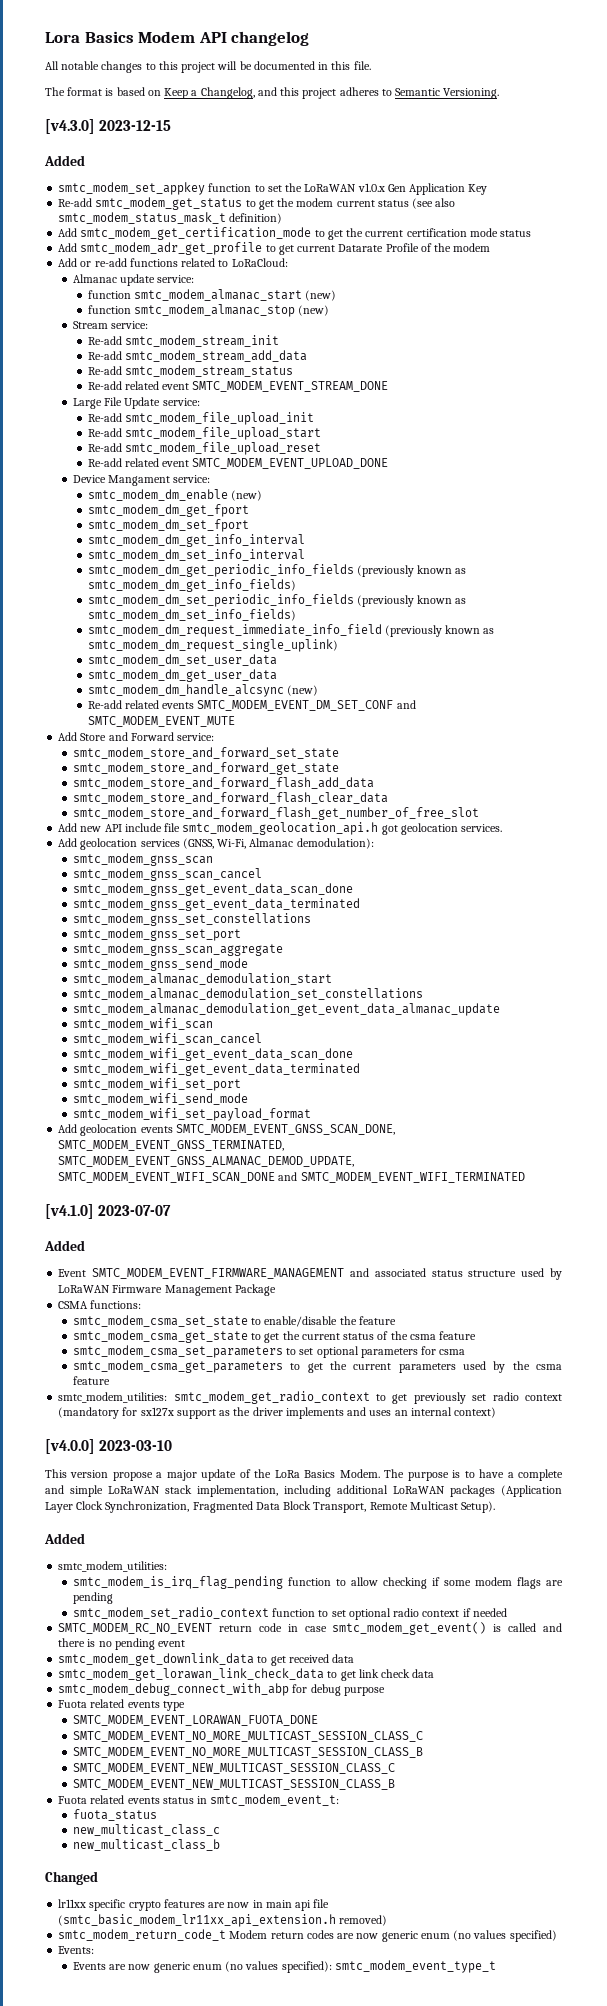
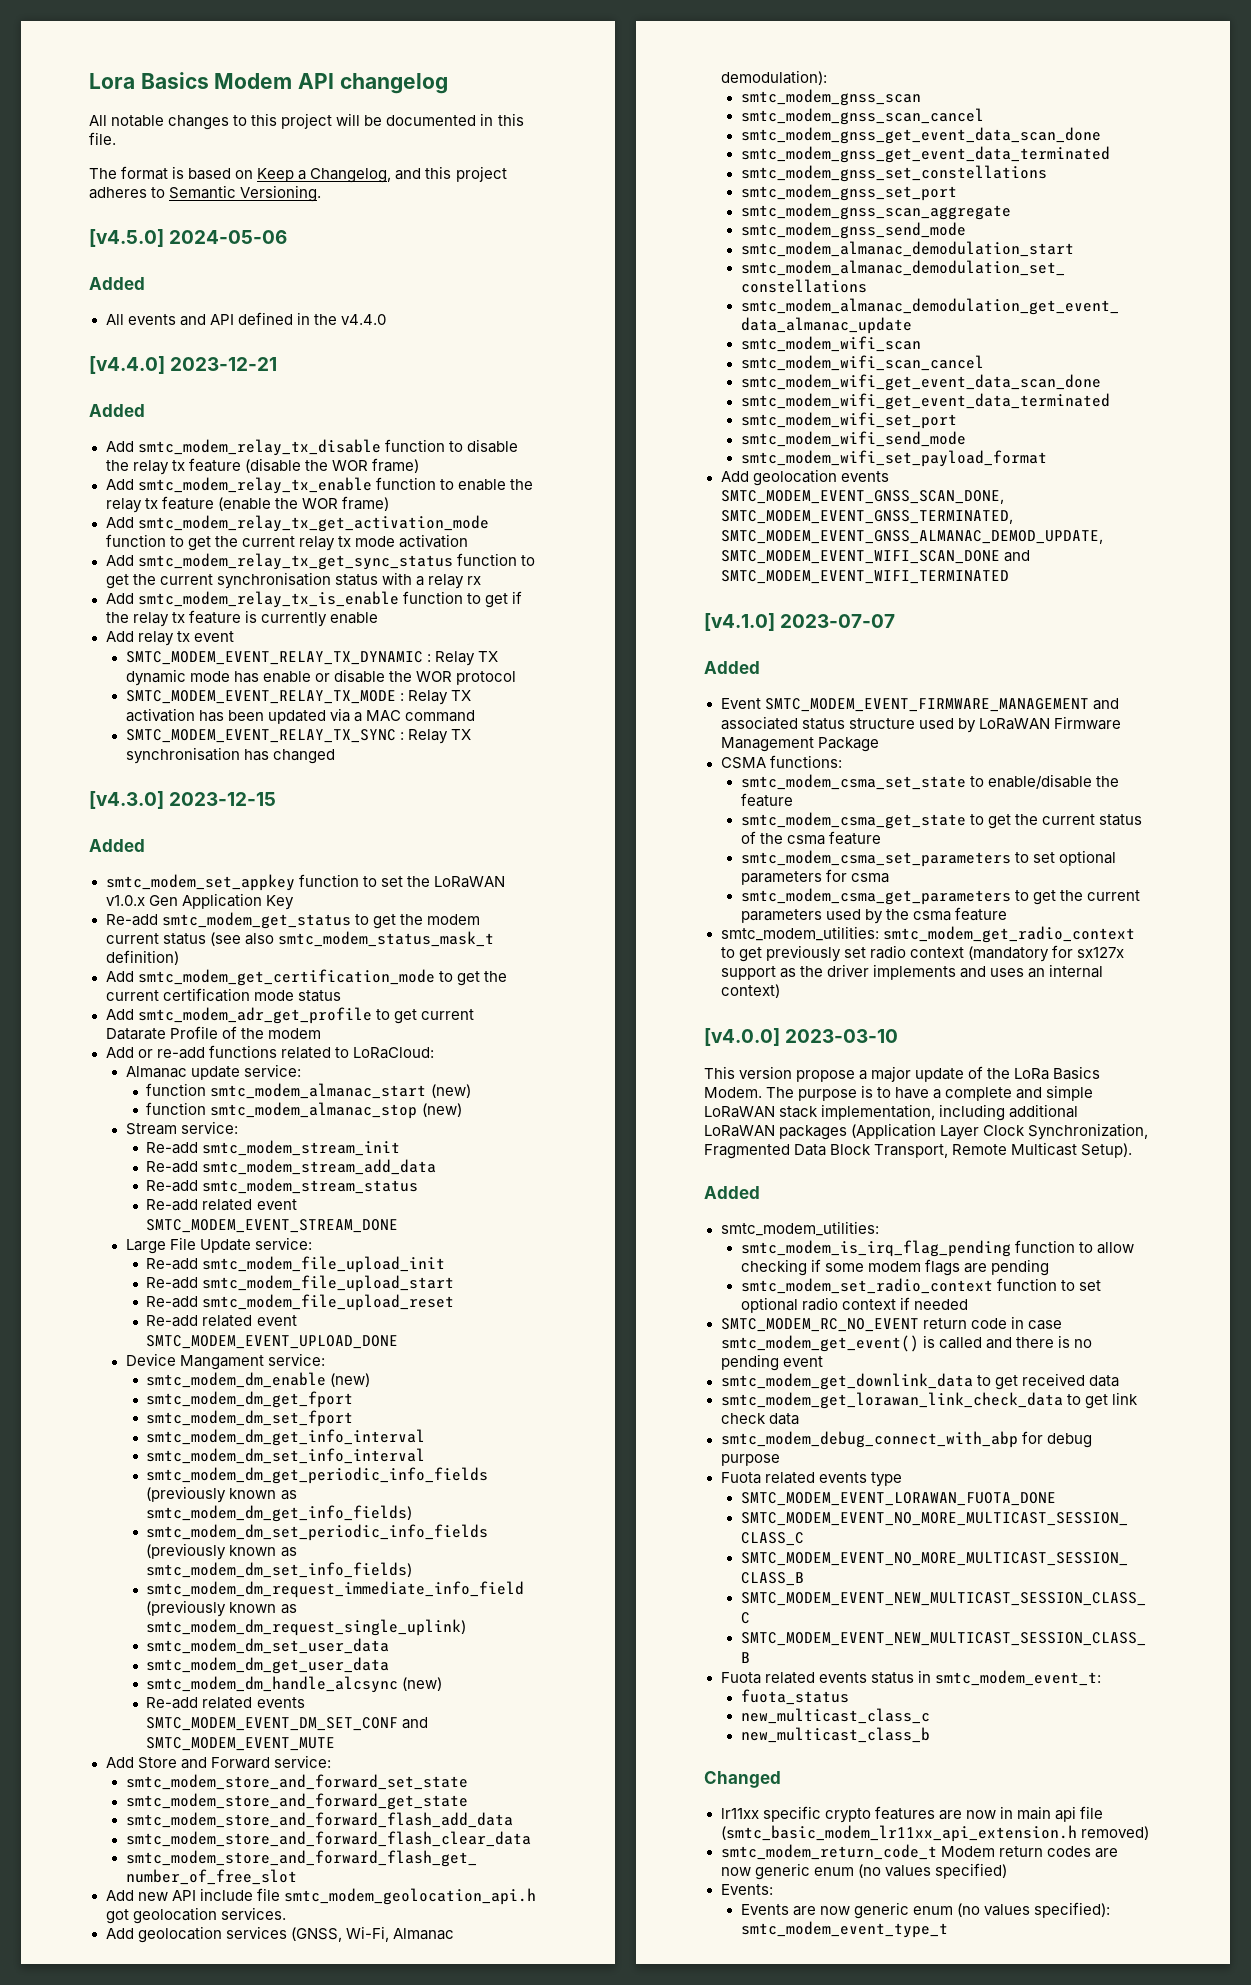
(500, 93) none -> [89,229,288,247] [89,277,145,290] [105,312,386,326] [89,356,278,374] [89,404,145,417] [105,439,518,456] [105,458,419,475] [105,477,533,494] [105,496,389,513] [105,515,489,532] [105,534,468,551] [105,553,535,570] [105,572,481,589] [105,591,522,608] [105,610,378,627] [105,631,234,646] [125,651,499,666] [125,669,517,686] [125,690,472,705] [125,708,476,724] [125,729,472,744] [125,747,336,764] // [v4.5.0] 2024-05-06 // Added // All events and API defined in the v4.4.0 // [v4.4.0] 2023-12-21 // Added // Add smtc_modem_relay_tx_disable function to disable the relay tx feature (disable the WOR frame) // Add smtc_modem_relay_tx_enable function to enable the relay tx feature (enable the WOR frame) // Add smtc_modem_relay_tx_get_activation_mode function to get the current relay tx mode activation // Add smtc_modem_relay_tx_get_sync_status function to get the current synchronisation status with a relay rx // Add smtc_modem_relay_tx_is_enable function to get if the relay tx feature is currently enable // Add relay tx event // SMTC_MODEM_EVENT_RELAY_TX_DYNAMIC : Relay TX dynamic mode has enable or disable the WOR protocol // SMTC_MODEM_EVENT_RELAY_TX_MODE : Relay TX activation has been updated via a MAC command // SMTC_MODEM_EVENT_RELAY_TX_SYNC : Relay TX synchronisation has changed

